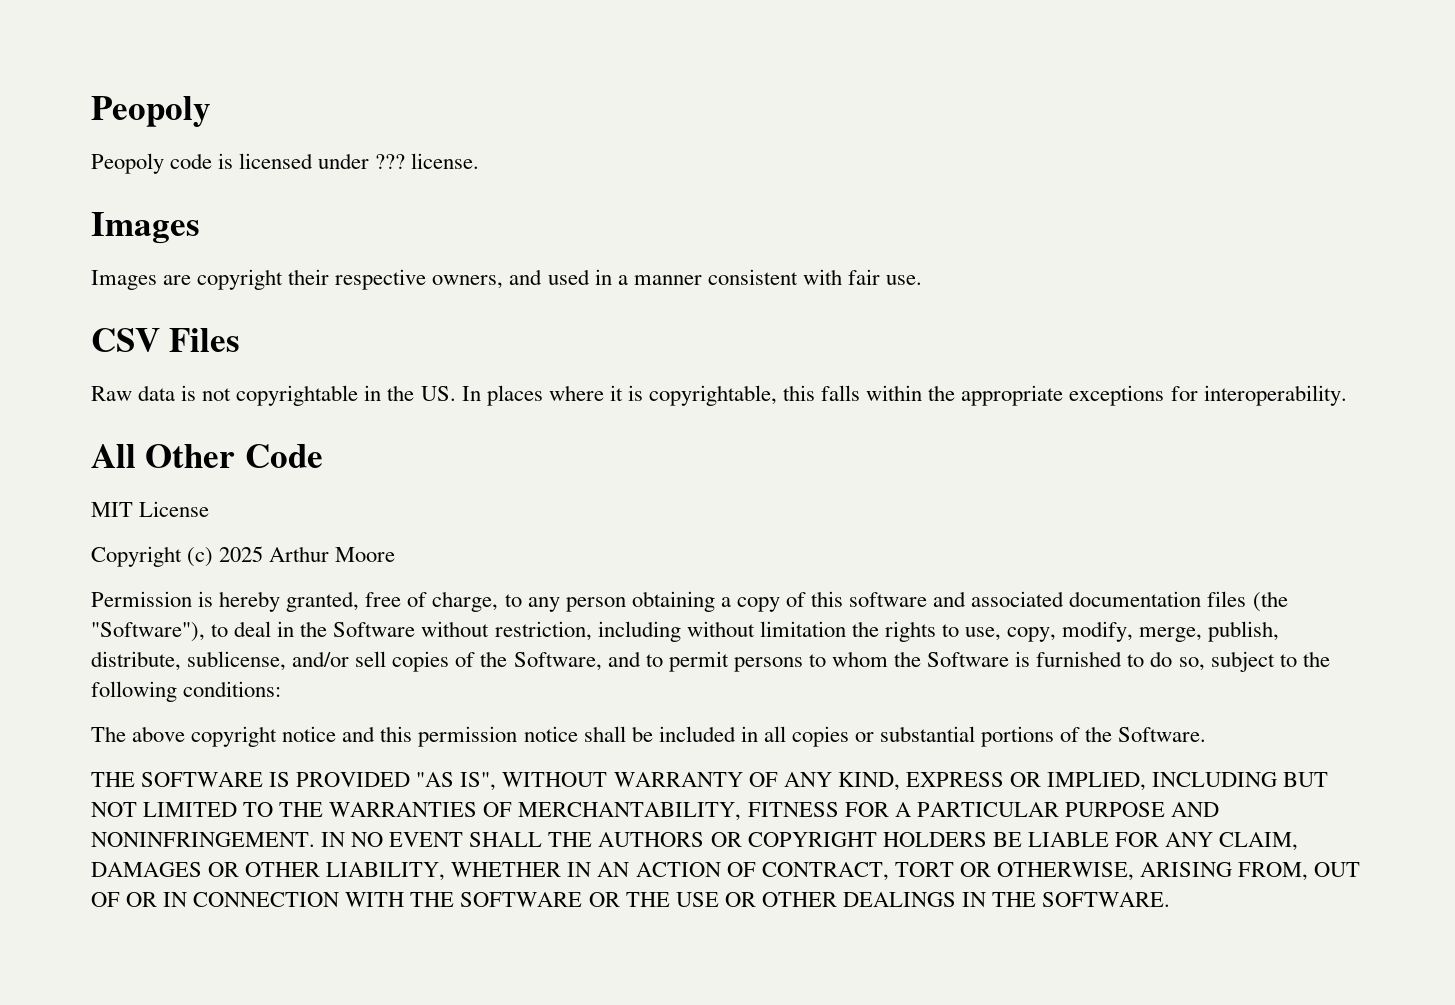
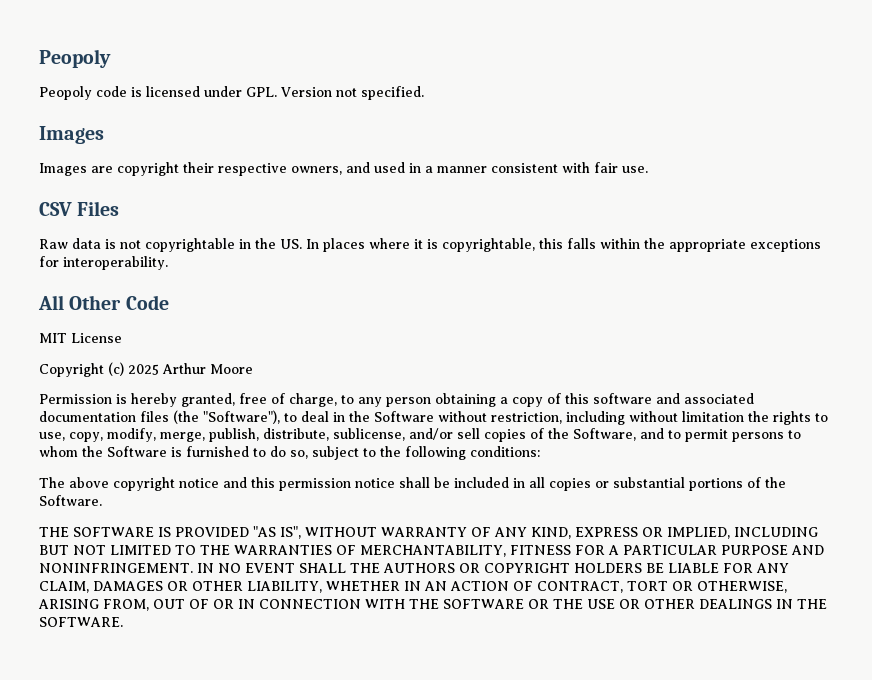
[375,153,480,169] ??? license. -> [246,86,424,100] GPL. Version not specified.

